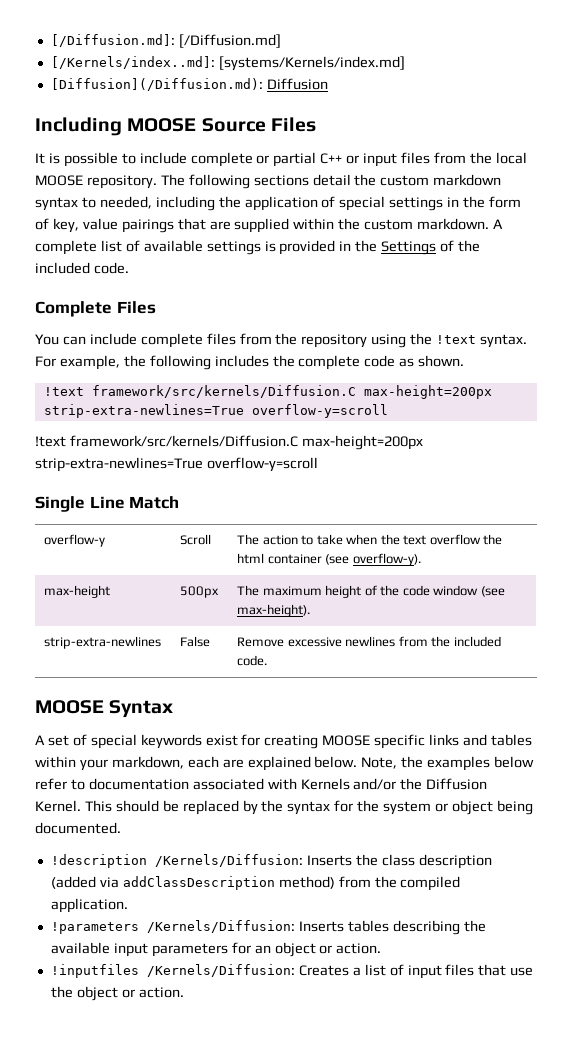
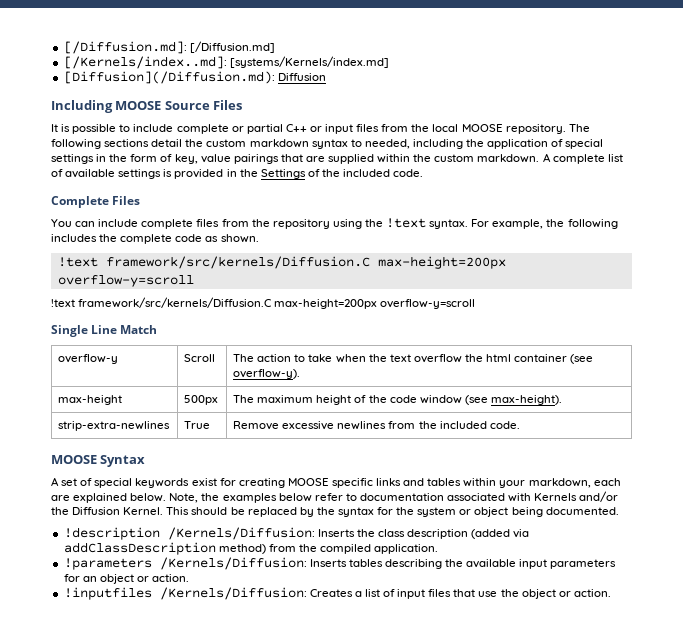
[43,404,244,418] strip-extra-newlines=True -> (506, 262) none
[35,457,203,472] strip-extra-newlines=True -> (378, 304) none
[180,636,211,647] False -> [184,421,211,429] True

